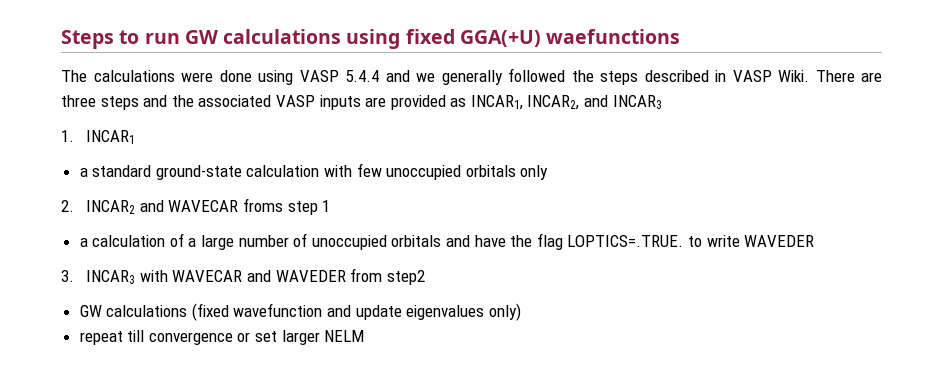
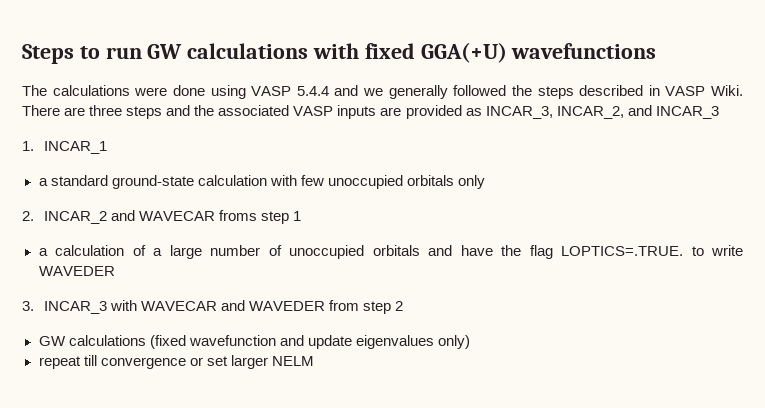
[346,29,401,49] using -> [313,43,360,59] with
[546,29,681,44] waefunctions -> [511,43,657,59] wavefunctions
[470,95,662,110] INCAR1, INCAR2, and INCAR3 -> [485,105,719,119] INCAR_3, INCAR_2, and INCAR_3
[86,130,136,144] INCAR1 -> [44,141,108,154] INCAR_1
[86,200,136,214] INCAR2 -> [44,211,108,224] INCAR_2
[86,270,136,284] INCAR3 -> [44,301,108,314] INCAR_3
[386,270,425,285] step2 -> [363,301,404,314] step 2

